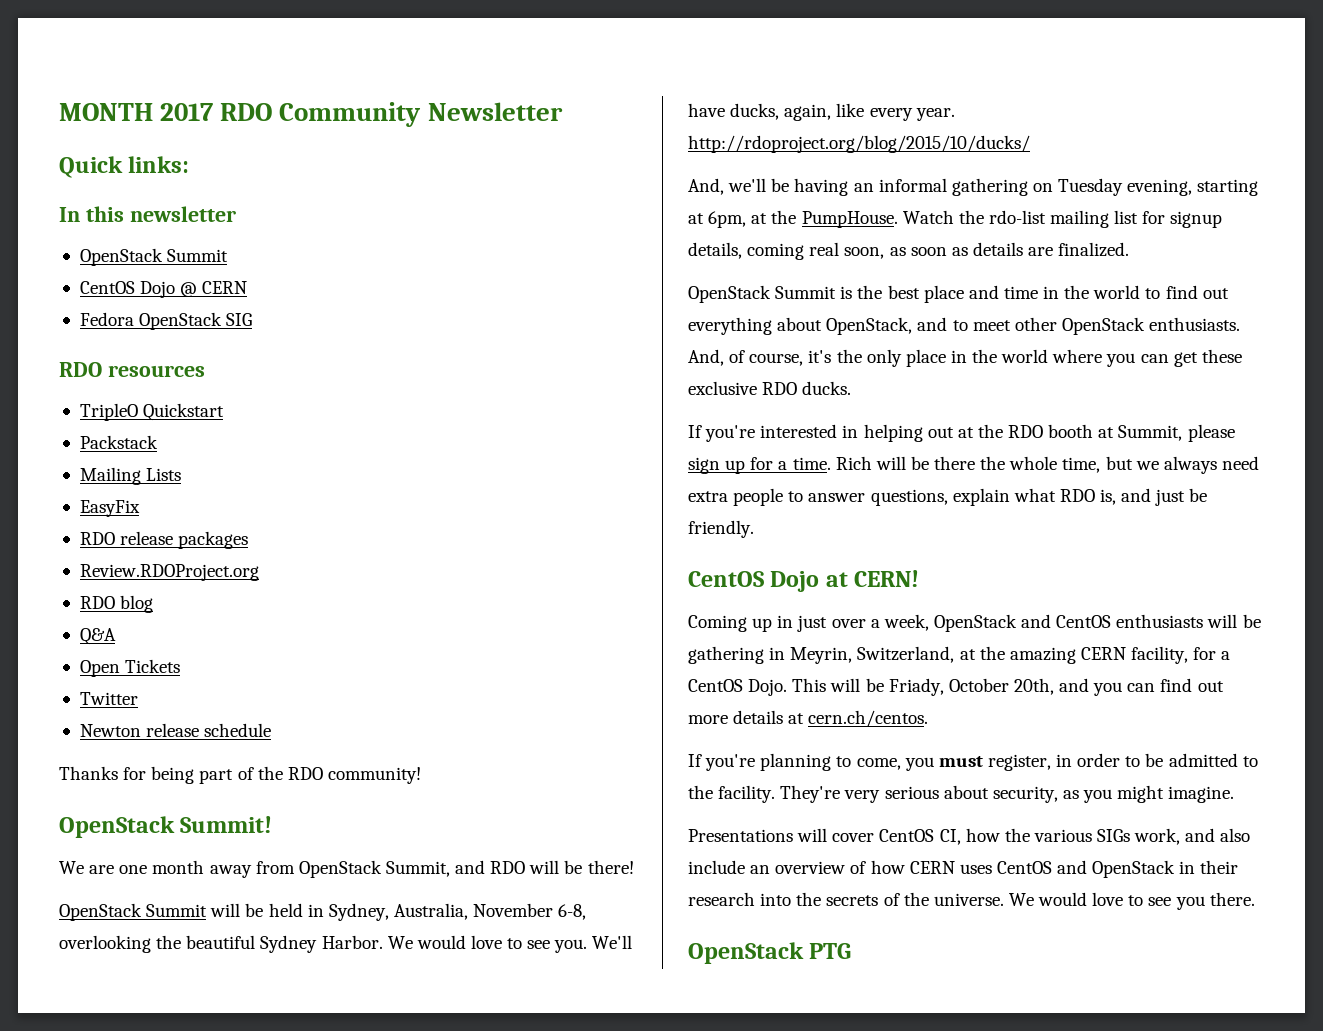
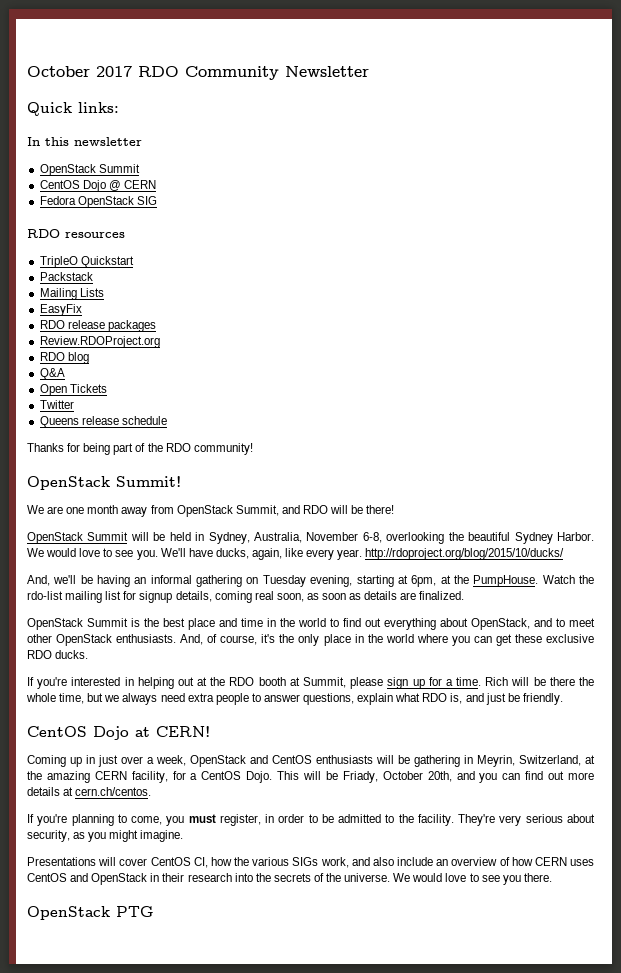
[59,103,153,121] MONTH -> [27,66,90,77] October
[79,724,141,737] Newton -> [39,416,79,428] Queens

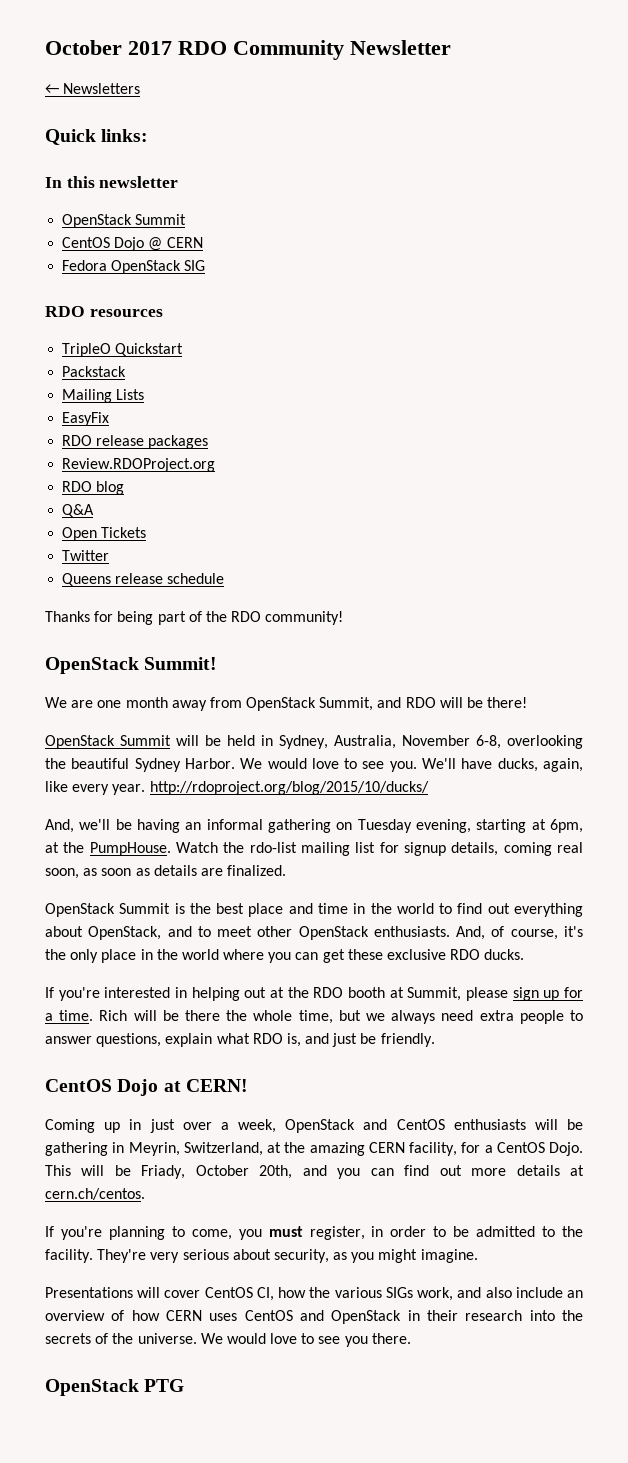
(369, 71) none -> [45,83,141,94] // ← Newsletters

